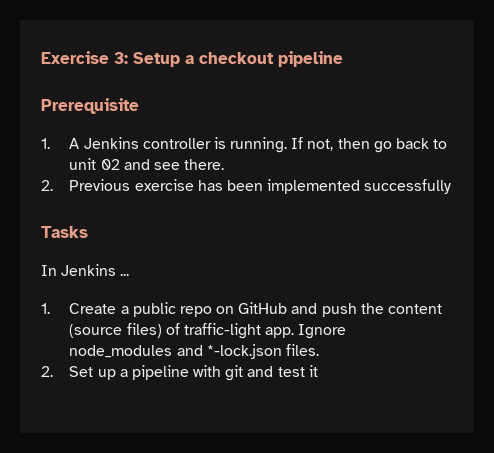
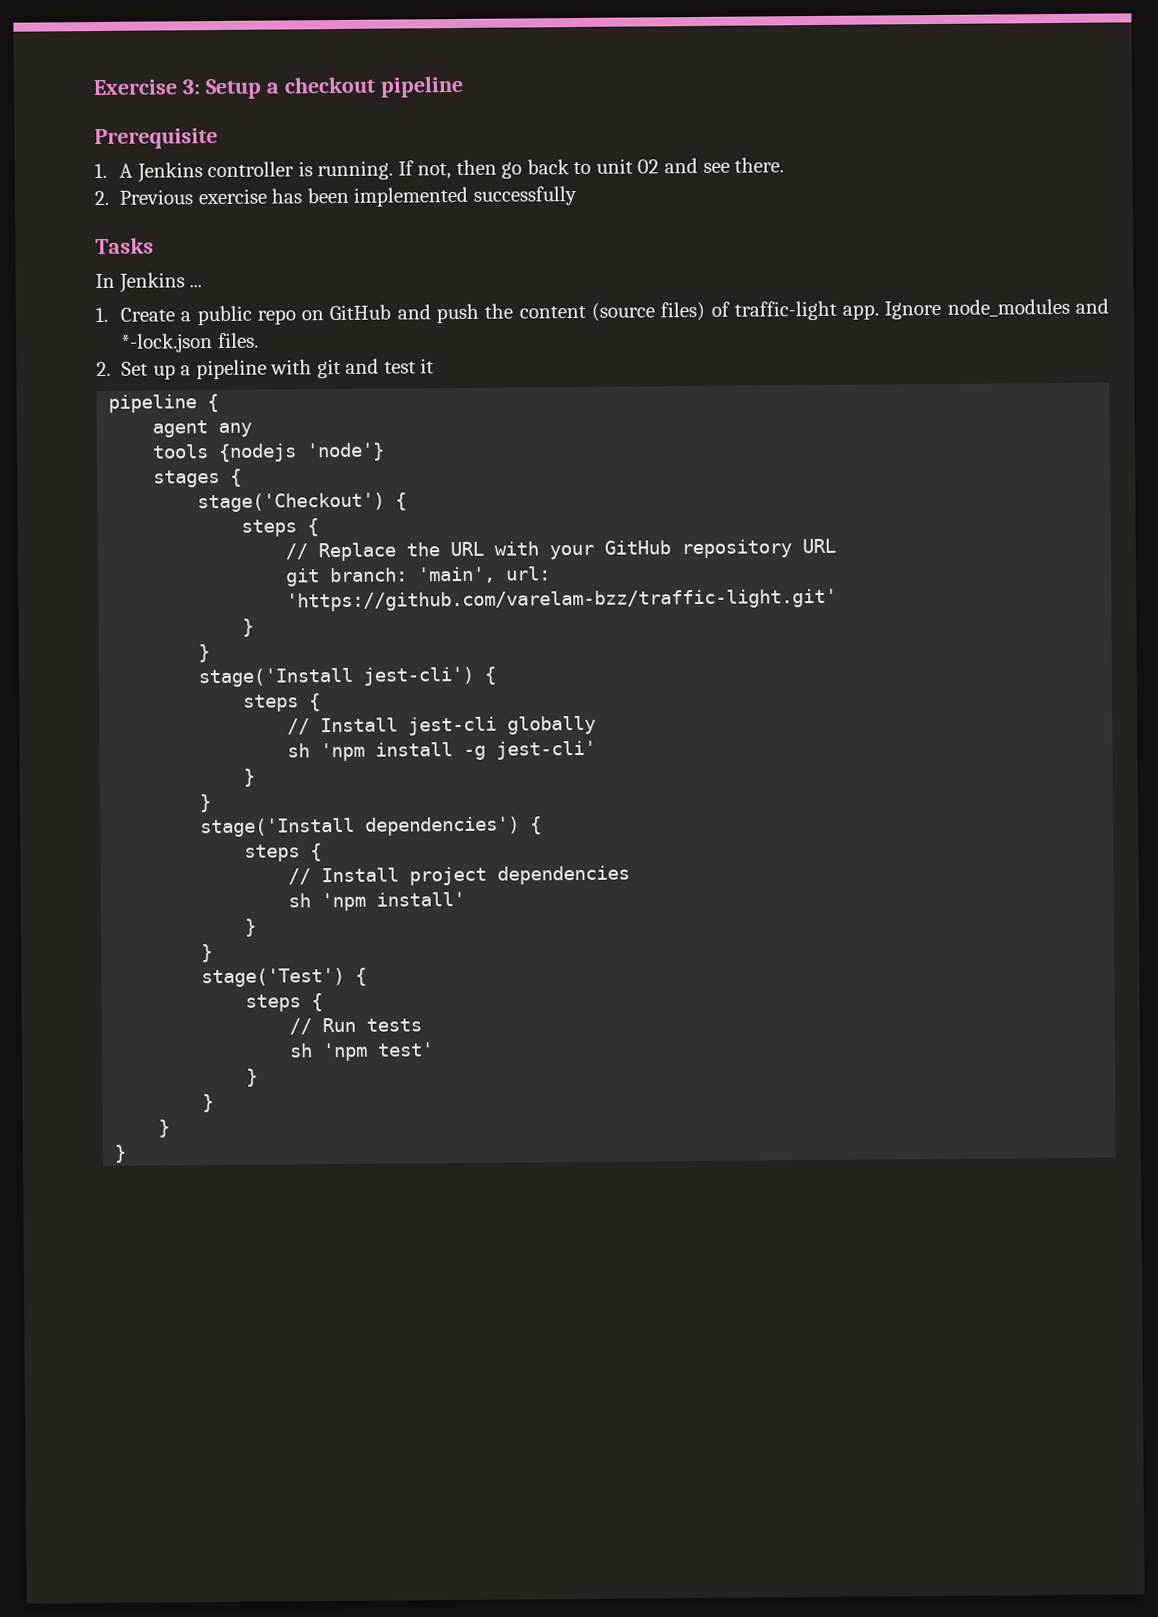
(318, 371) none -> [108,393,220,413] [152,420,253,438] [152,442,386,463] [153,468,243,488] [197,492,408,513] [241,518,320,537] [285,538,837,562] [285,566,552,587] [286,588,838,612] [242,618,255,637] [198,644,211,663] [198,666,497,688] [243,693,322,712] [287,715,597,736] [287,740,597,762] [243,768,256,787] [199,794,213,813] [200,816,543,838] [244,843,323,862] [288,865,631,886] [288,891,466,912] [244,918,258,937] [201,944,214,963] [201,967,368,988] [245,993,324,1012] [289,1017,423,1035] [289,1042,435,1062] [246,1068,259,1087] [202,1094,215,1113] [158,1119,171,1138] [114,1144,127,1163] // pipeline { // agent any // tools {nodejs 'node'} // stages { // stage('Checkout') { // steps { // // Replace the URL with your GitHub repository URL // git branch: 'main', url: 'https://github.com/varelam-bzz/traffic-light.git' // } // } // stage('Install jest-cli') { // steps { // // Install jest-cli globally // sh 'npm install -g jest-cli' // } // } // stage('Install dependencies') { // steps { // // Install project dependencies // sh 'npm install' // } // } // stage('Test') { // steps { // // Run tests // sh 'npm test' // } // } // } // }

